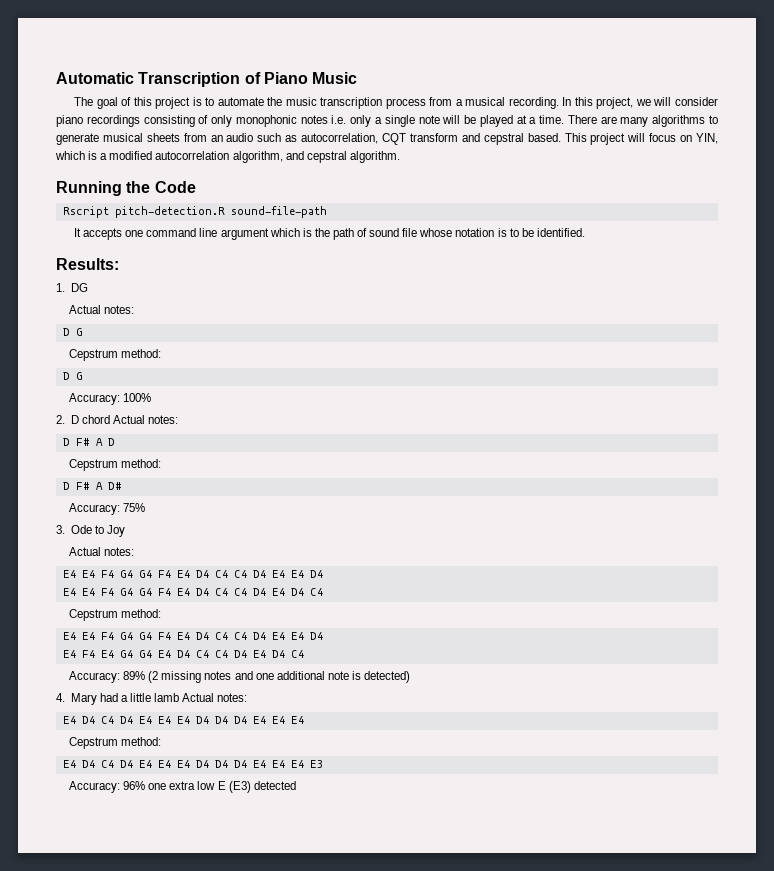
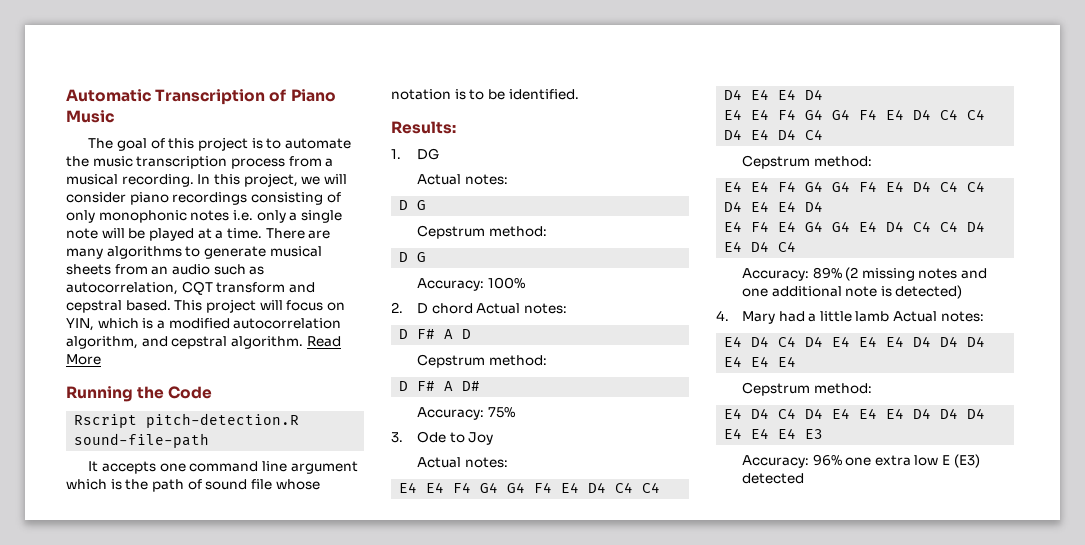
(400, 157) none -> [306,336,341,347] [66,354,101,365] Read More

